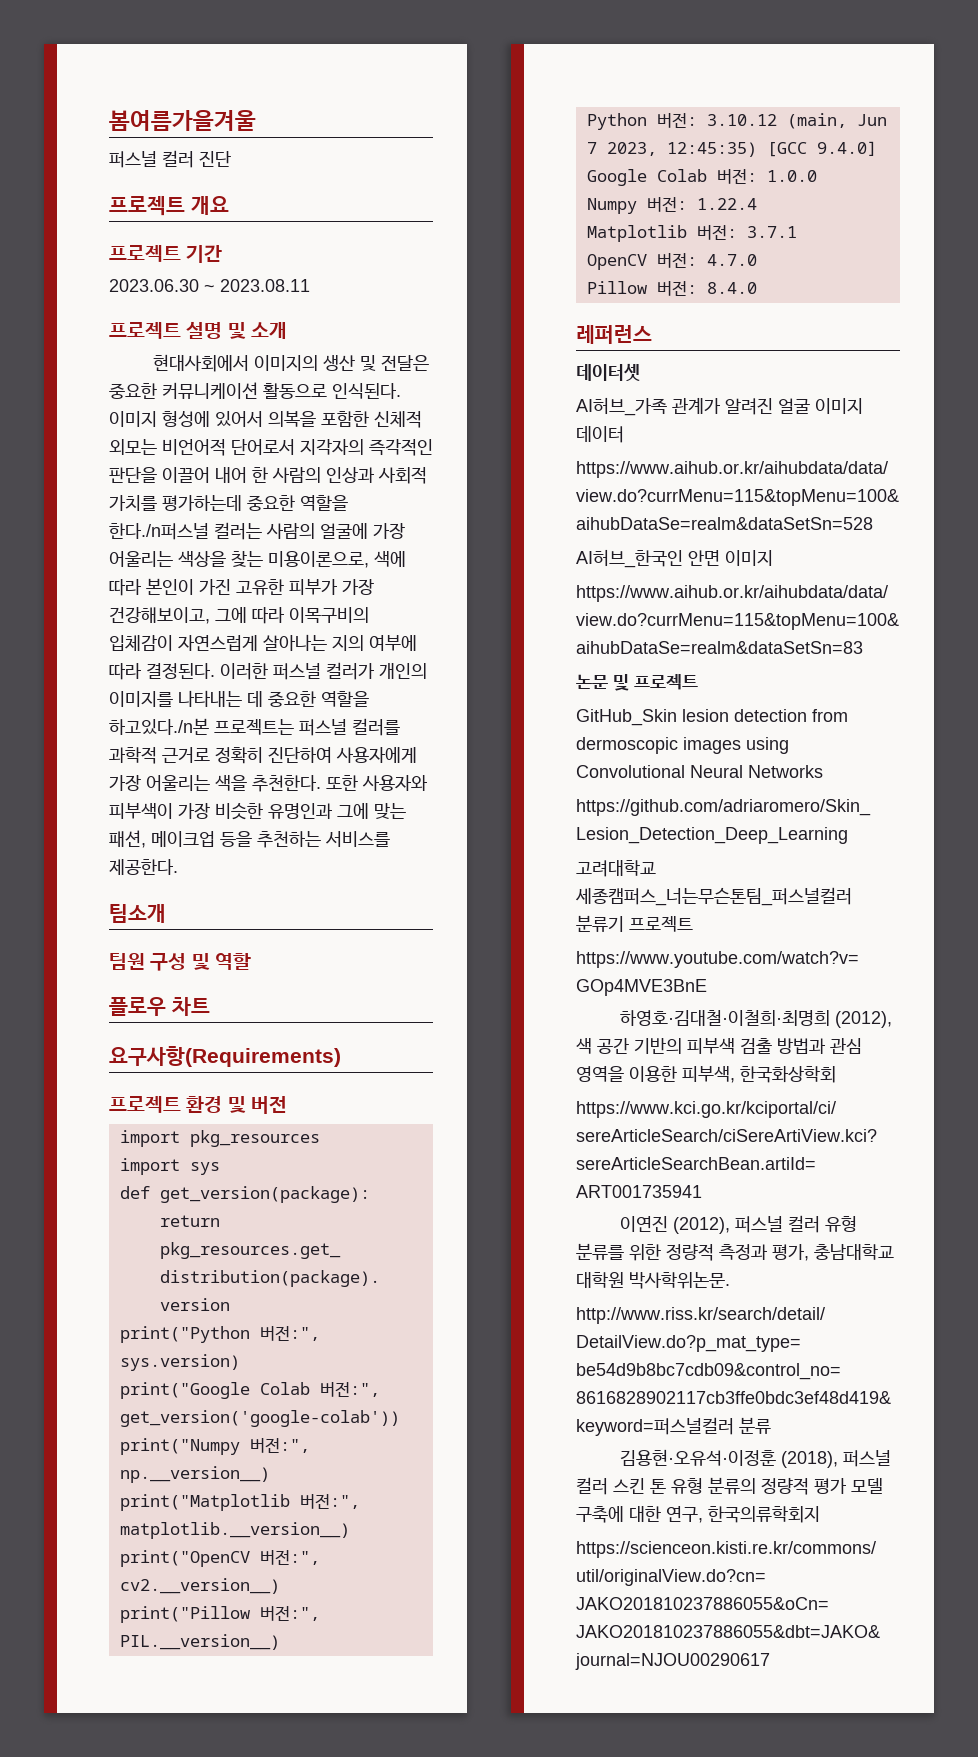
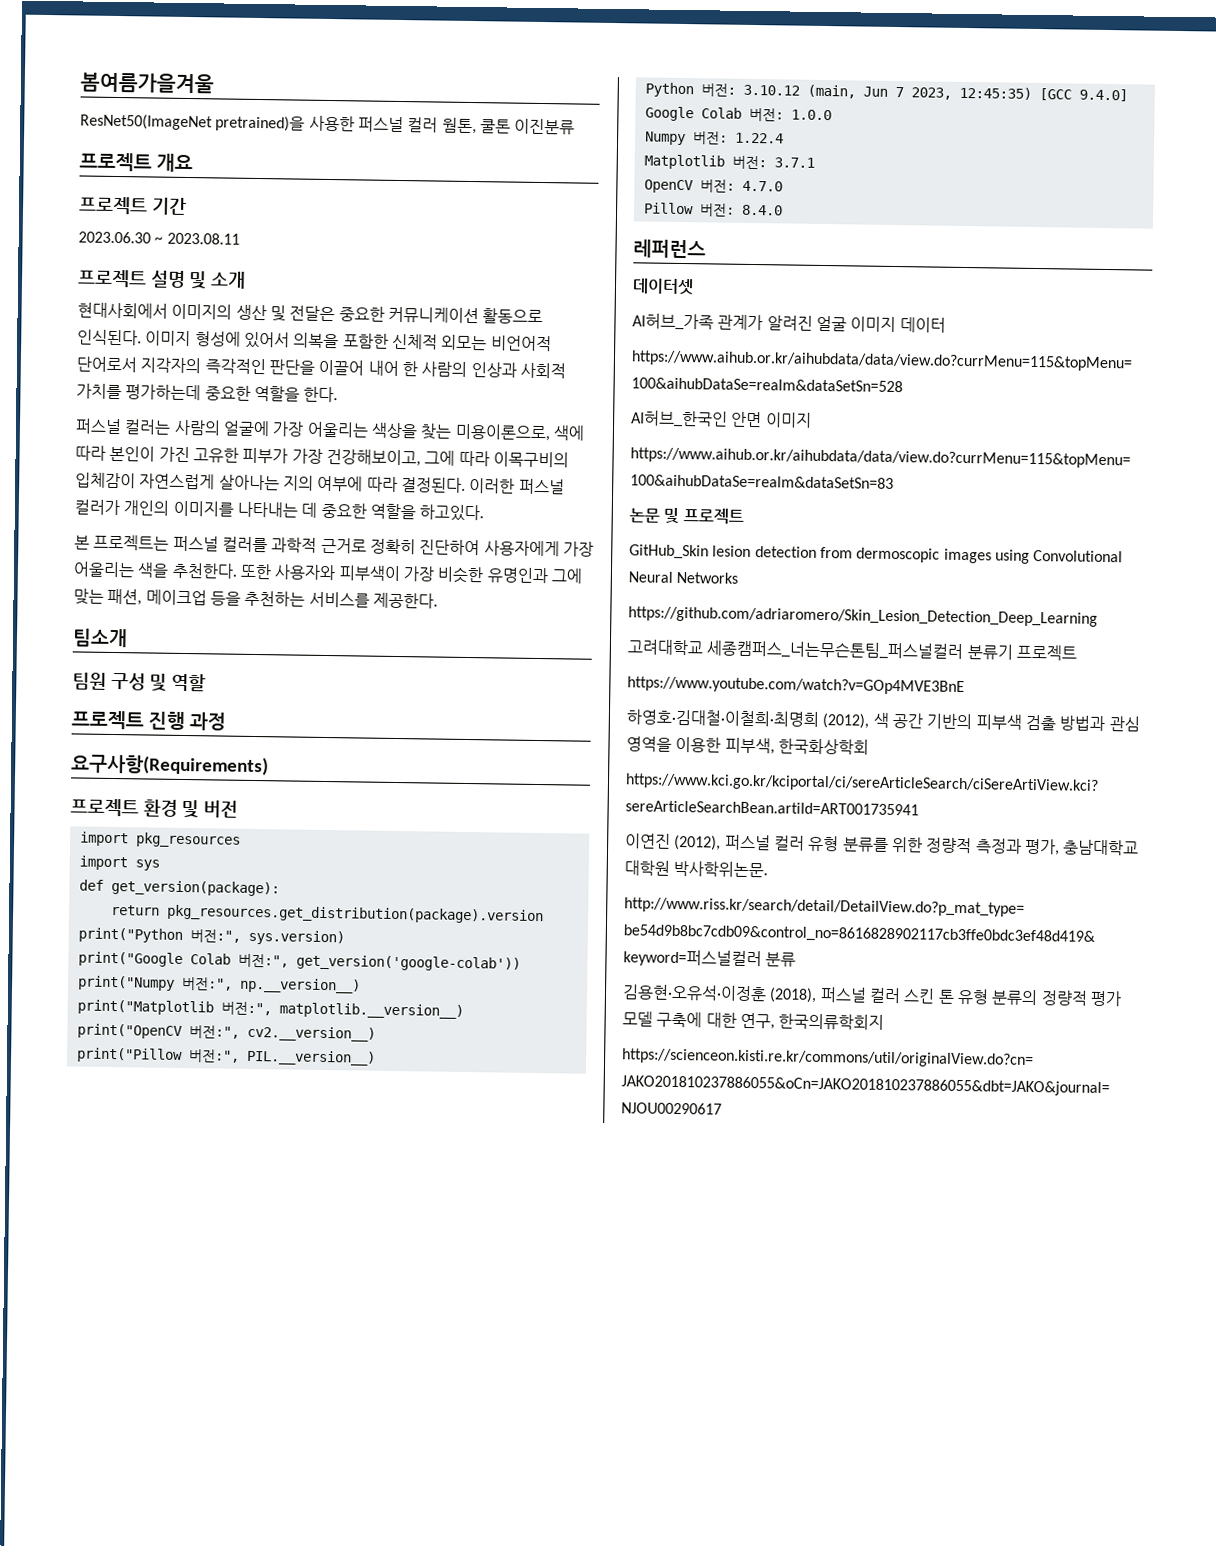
[109,150,231,168] 퍼스널 컬러 진단 -> [80,113,576,135] ResNet50(ImageNet pretrained)을 사용한 퍼스널 컬러 웜톤, 쿨톤 이진분류
[109,523,209,540] 한다./n퍼스널 -> [303,386,339,403] [75,418,122,435] 한다. // 퍼스널
[109,718,209,735] 하고있다./n본 -> [419,504,485,522] [74,535,90,550] 하고있다. // 본
[109,997,210,1016] 플로우 차트 -> [71,710,226,731] 프로젝트 진행 과정

